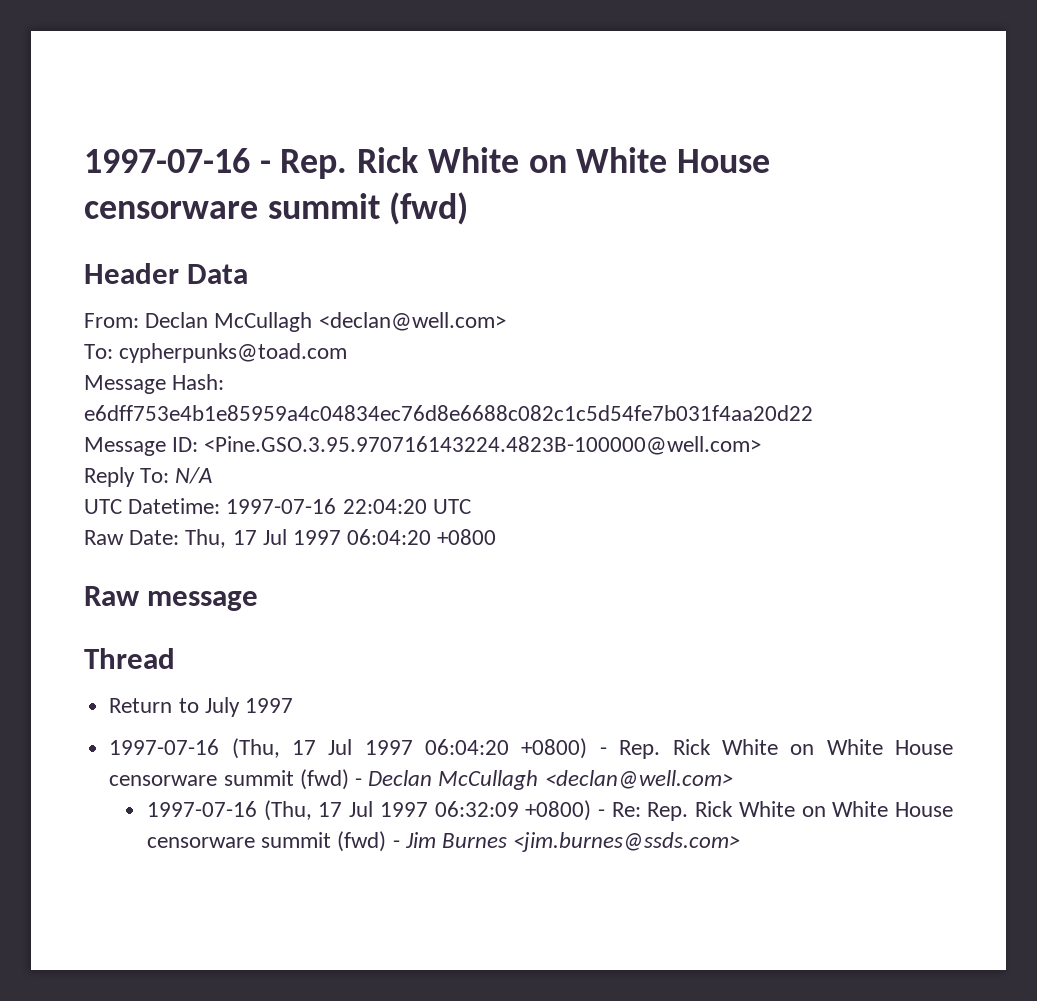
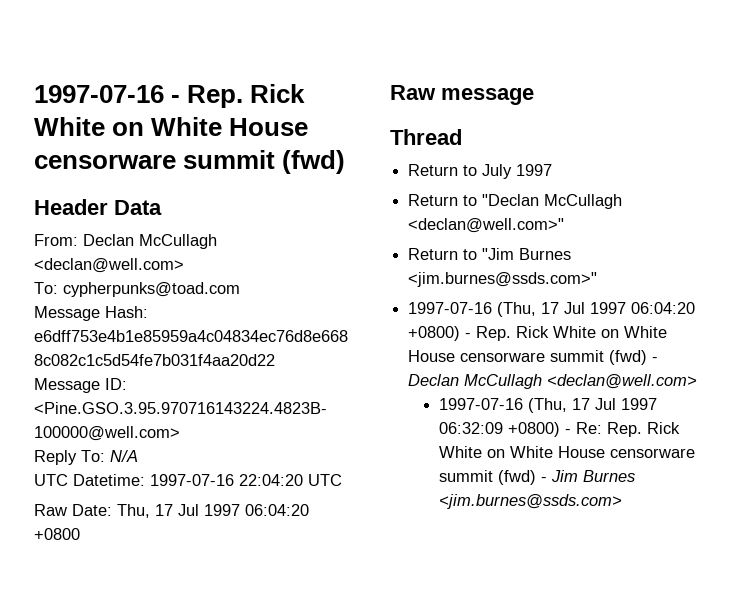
(293, 705) none -> [408,194,623,209] [408,218,565,233] [408,248,572,260] [408,272,598,287] // Return to "Declan McCullagh <declan@well.com>" // Return to "Jim Burnes <jim.burnes@ssds.com>"

